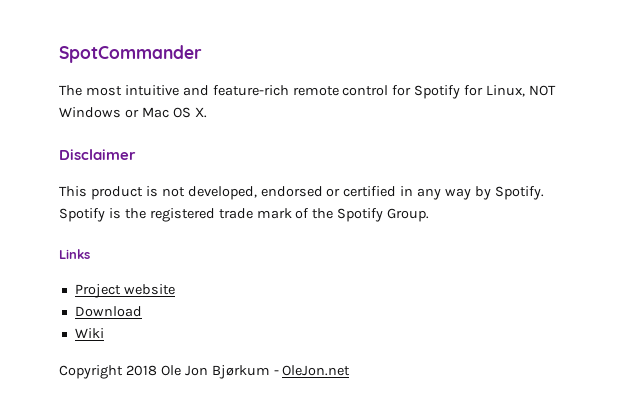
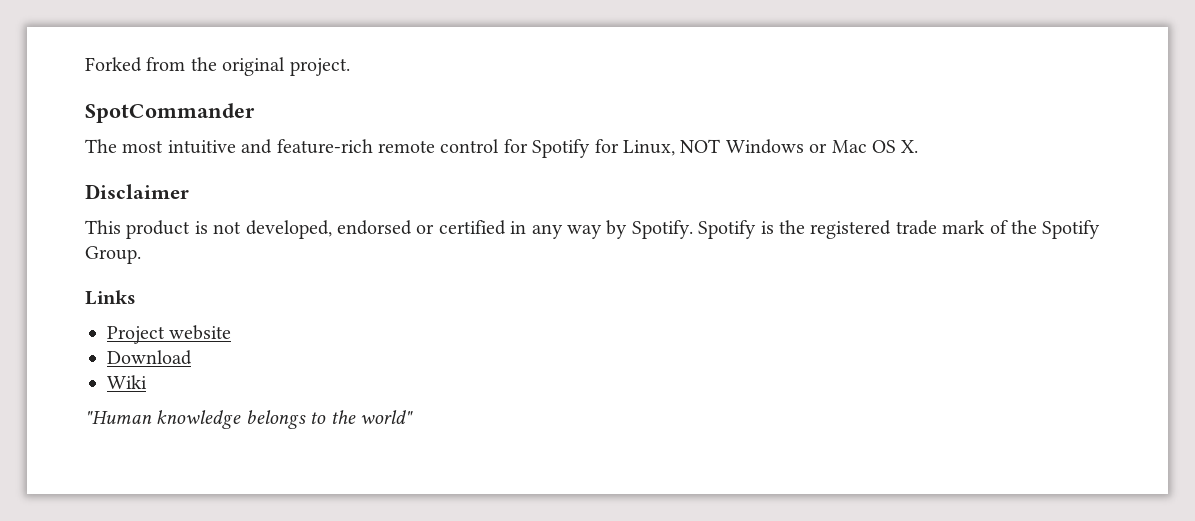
(59, 54) none -> [85,57,350,76] Forked from the original project. //
[59,365,351,379] Copyright 2018 Ole Jon Bjørkum - OleJon.net -> [85,410,413,429] "Human knowledge belongs to the world"

